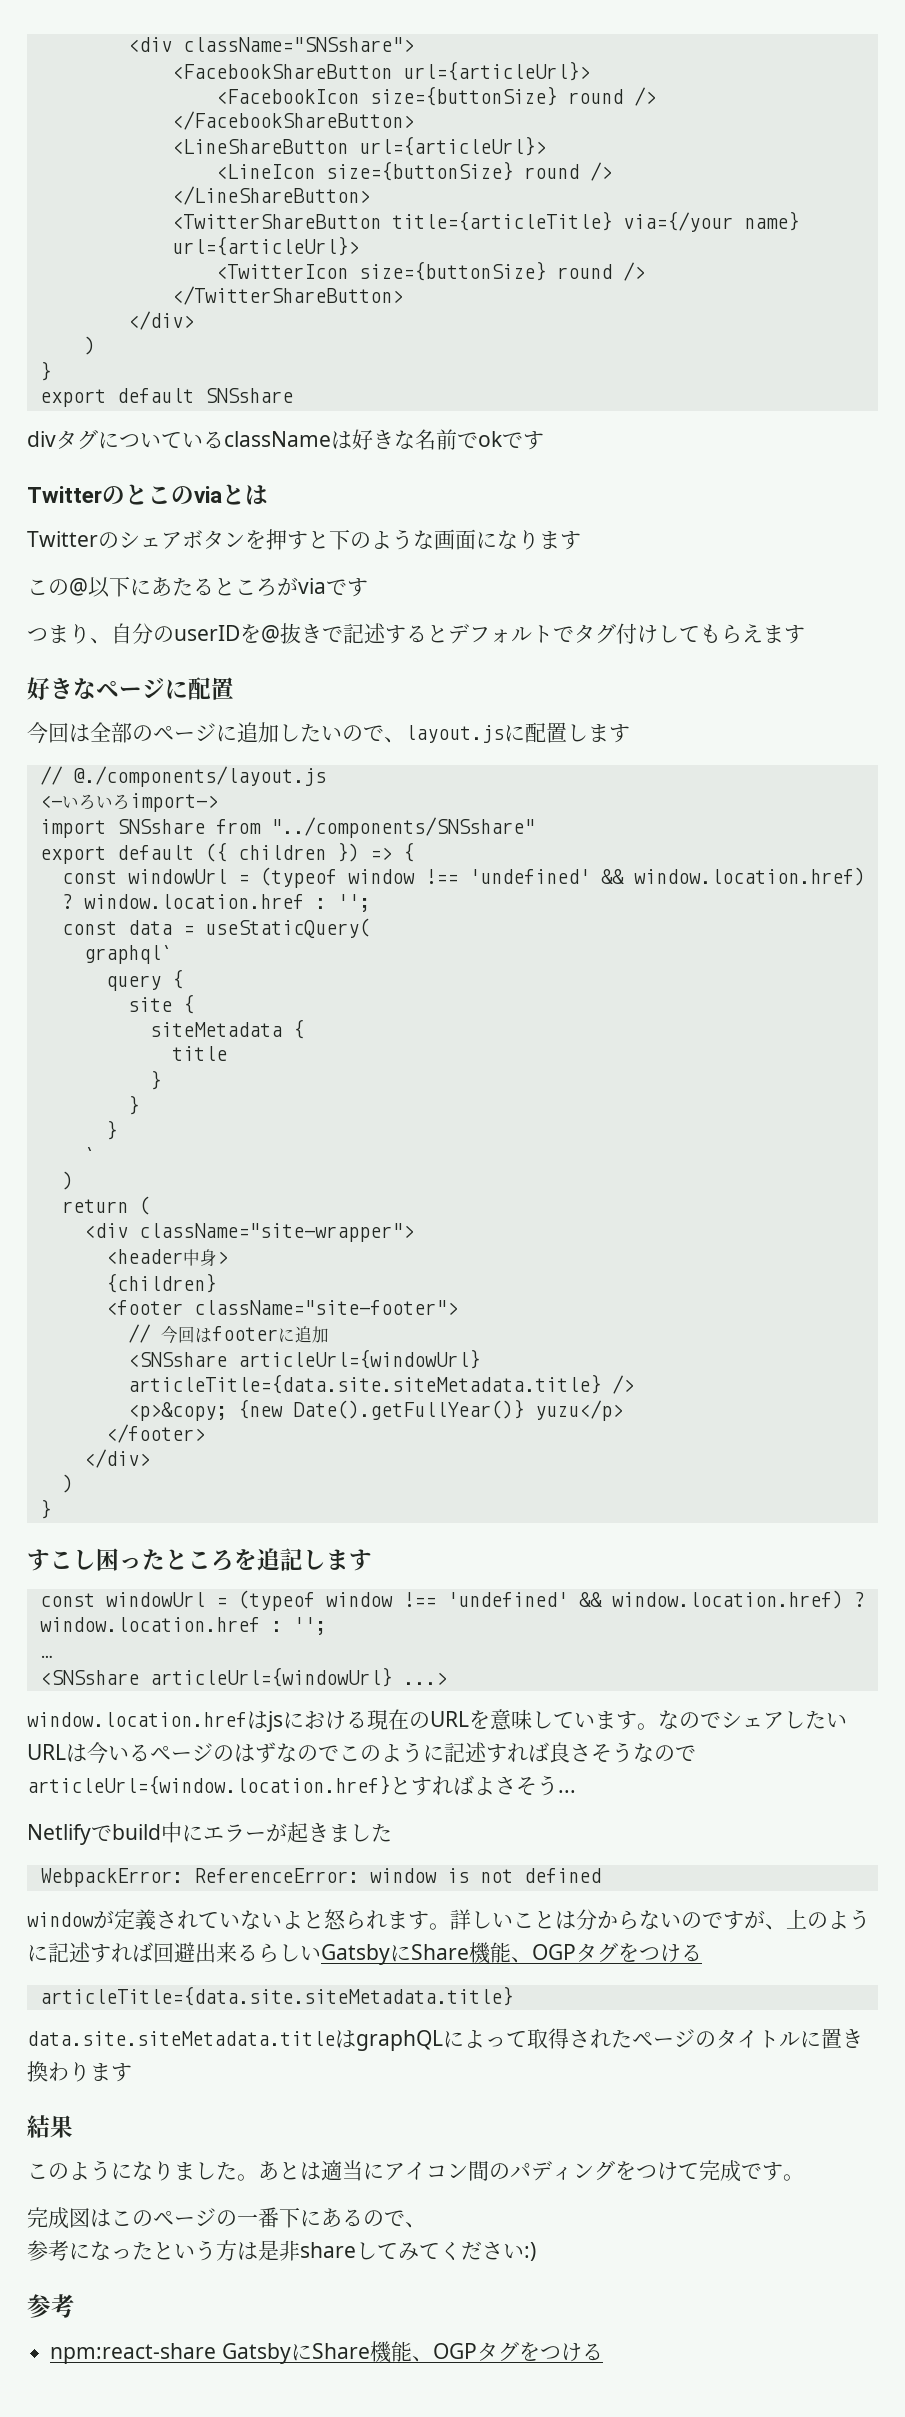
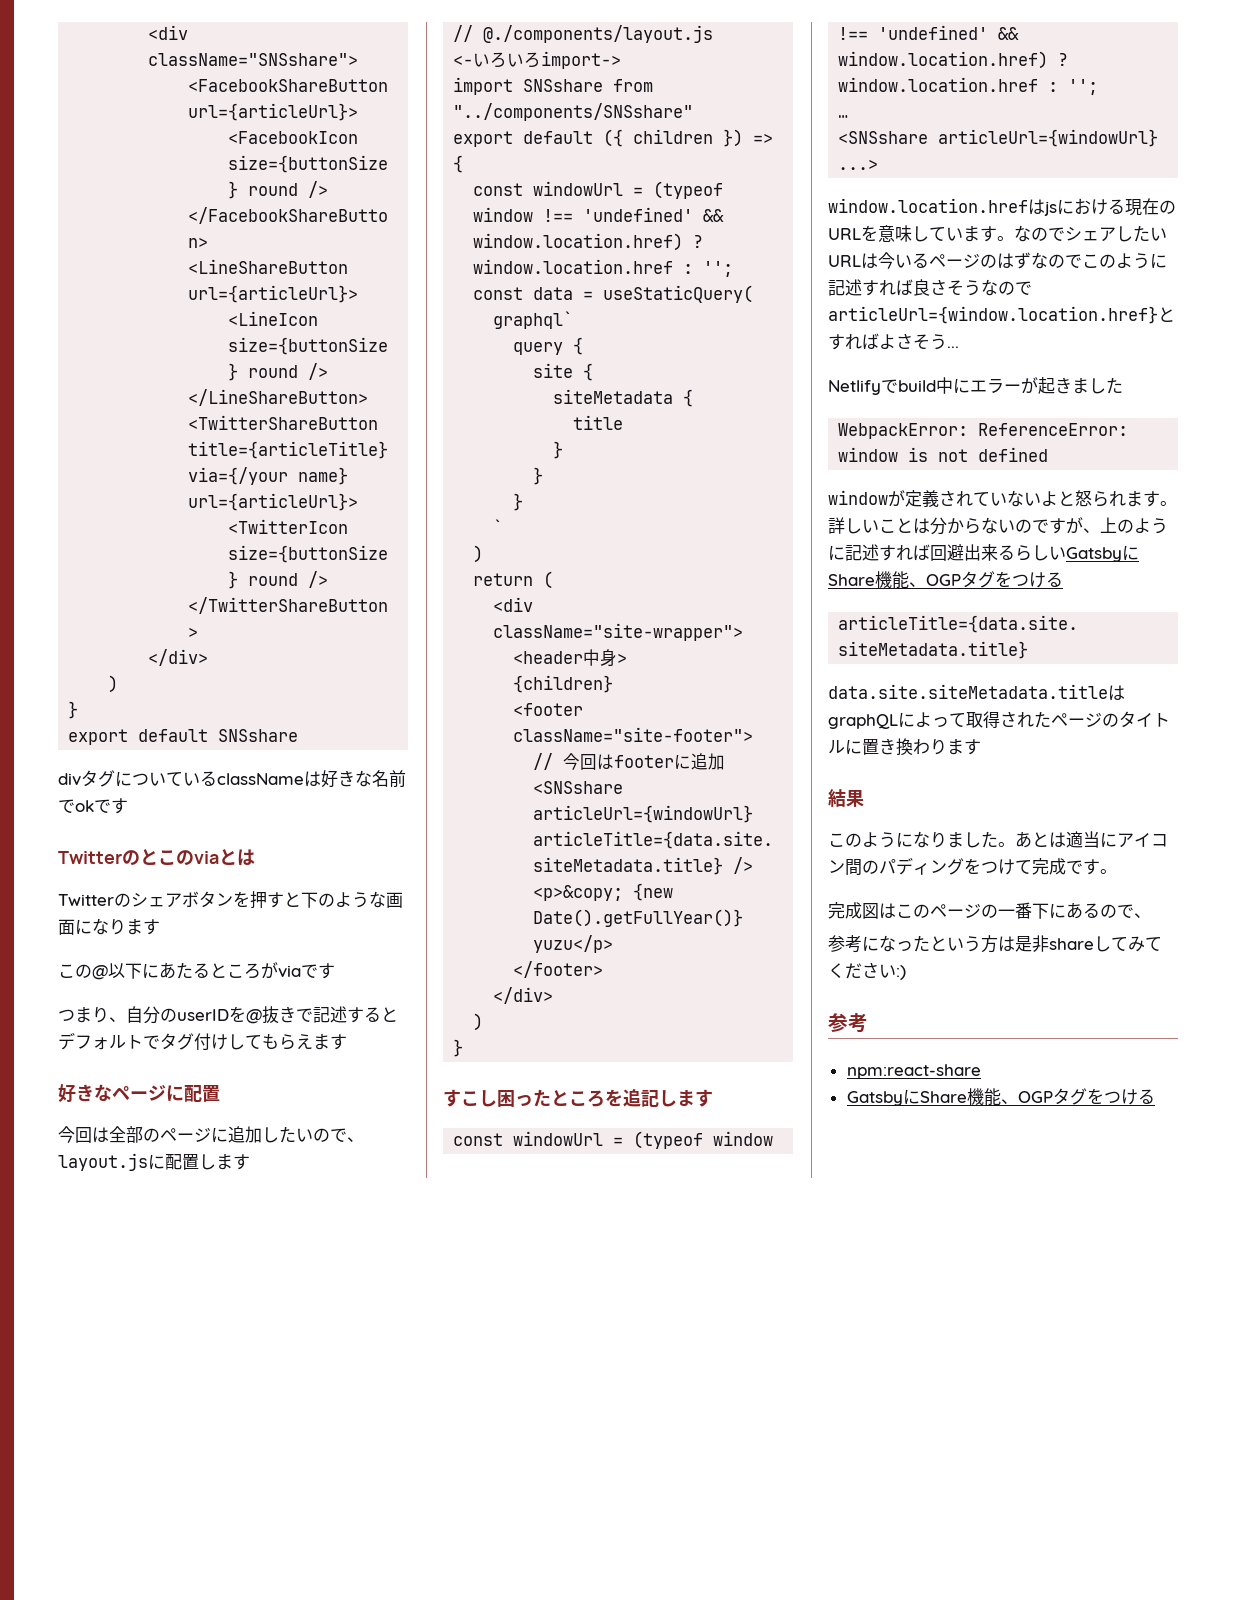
(217, 2353) none -> (981, 1071) //

